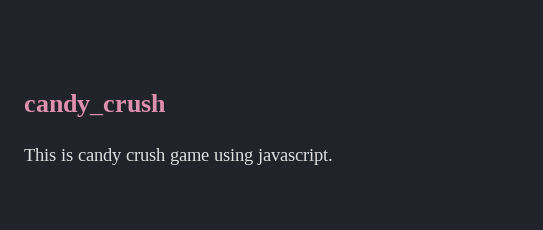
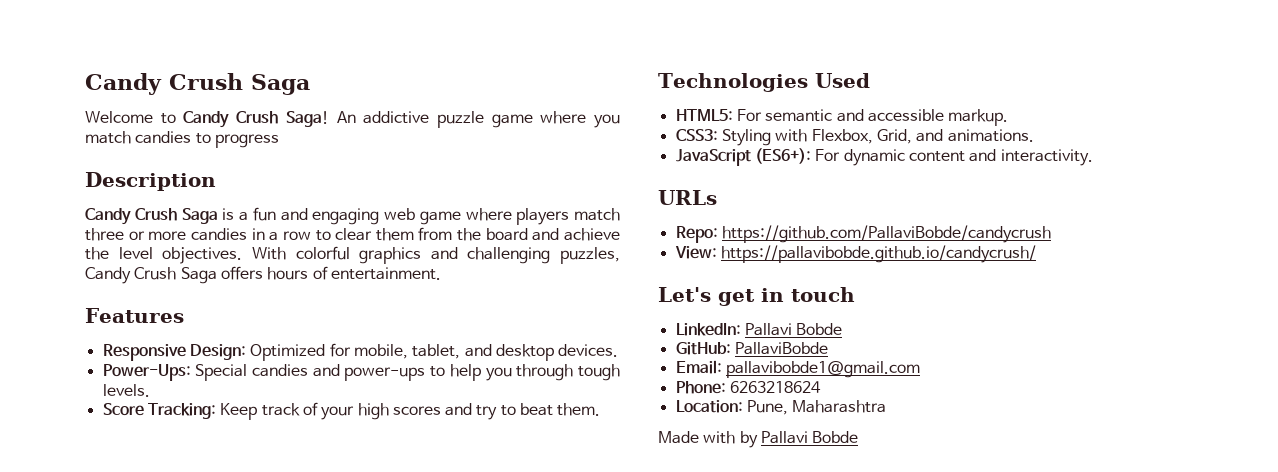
[24,94,166,117] [24,148,333,165] candy_crush // This is candy crush game using javascript. -> [85,73,310,95] [85,111,620,128] [85,131,279,148] [85,172,216,191] [85,207,620,225] [85,227,621,241] [85,246,620,264] [85,266,441,284] [85,308,184,323] [102,343,619,361] [102,364,620,381] [102,384,150,397] [102,402,601,420] [658,73,870,92] [675,109,1009,126] [675,129,1034,146] [675,148,1093,166] [658,190,717,205] [675,225,1051,243] [674,245,1036,263] [658,287,855,306] [675,323,843,336] [675,342,828,355] [675,360,920,378] [675,381,821,394] [675,400,887,415] [658,431,859,448] Candy Crush Saga // Welcome to Candy Crush Saga! An addictive puzzle game where you match candies to progress // Description // Candy Crush Saga is a fun and engaging web game where players match three or more candies in a row to clear them from the board and achieve the level objectives. With colorful graphics and challenging puzzles, Candy Crush Saga offers hours of entertainment. // Features // Responsive Design: Optimized for mobile, tablet, and desktop devices. // Power-Ups: Special candies and power-ups to help you through tough levels. // Score Tracking: Keep track of your high scores and try to beat them. // Technologies Used // HTML5: For semantic and accessible markup. // CSS3: Styling with Flexbox, Grid, and animations. // JavaScript (ES6+): For dynamic content and interactivity. // URLs // Repo: https://github.com/PallaviBobde/candycrush // View: https://pallavibobde.github.io/candycrush/ // Let's get in touch // LinkedIn: Pallavi Bobde // GitHub: PallaviBobde // Email: pallavibobde1@gmail.com // Phone: 6263218624 // Location: Pune, Maharashtra // Made with by Pallavi Bobde

